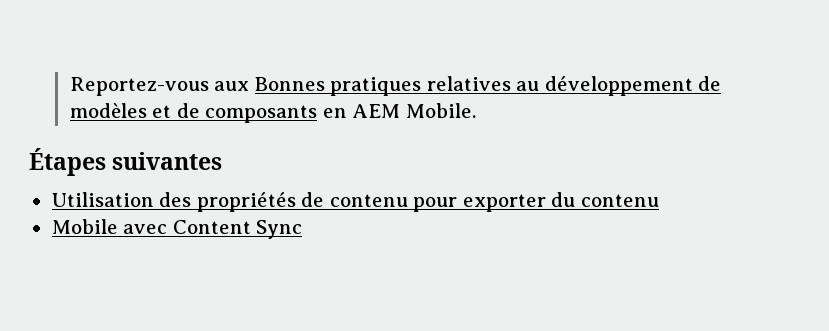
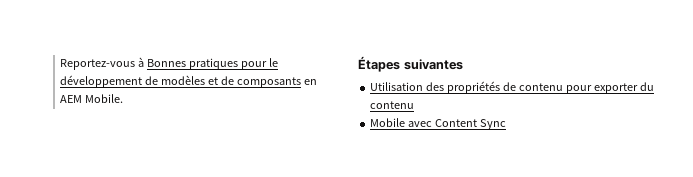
[214,81,250,91] aux -> [138,57,145,67] à
[426,76,540,91] relatives au -> [241,58,279,70] pour le

